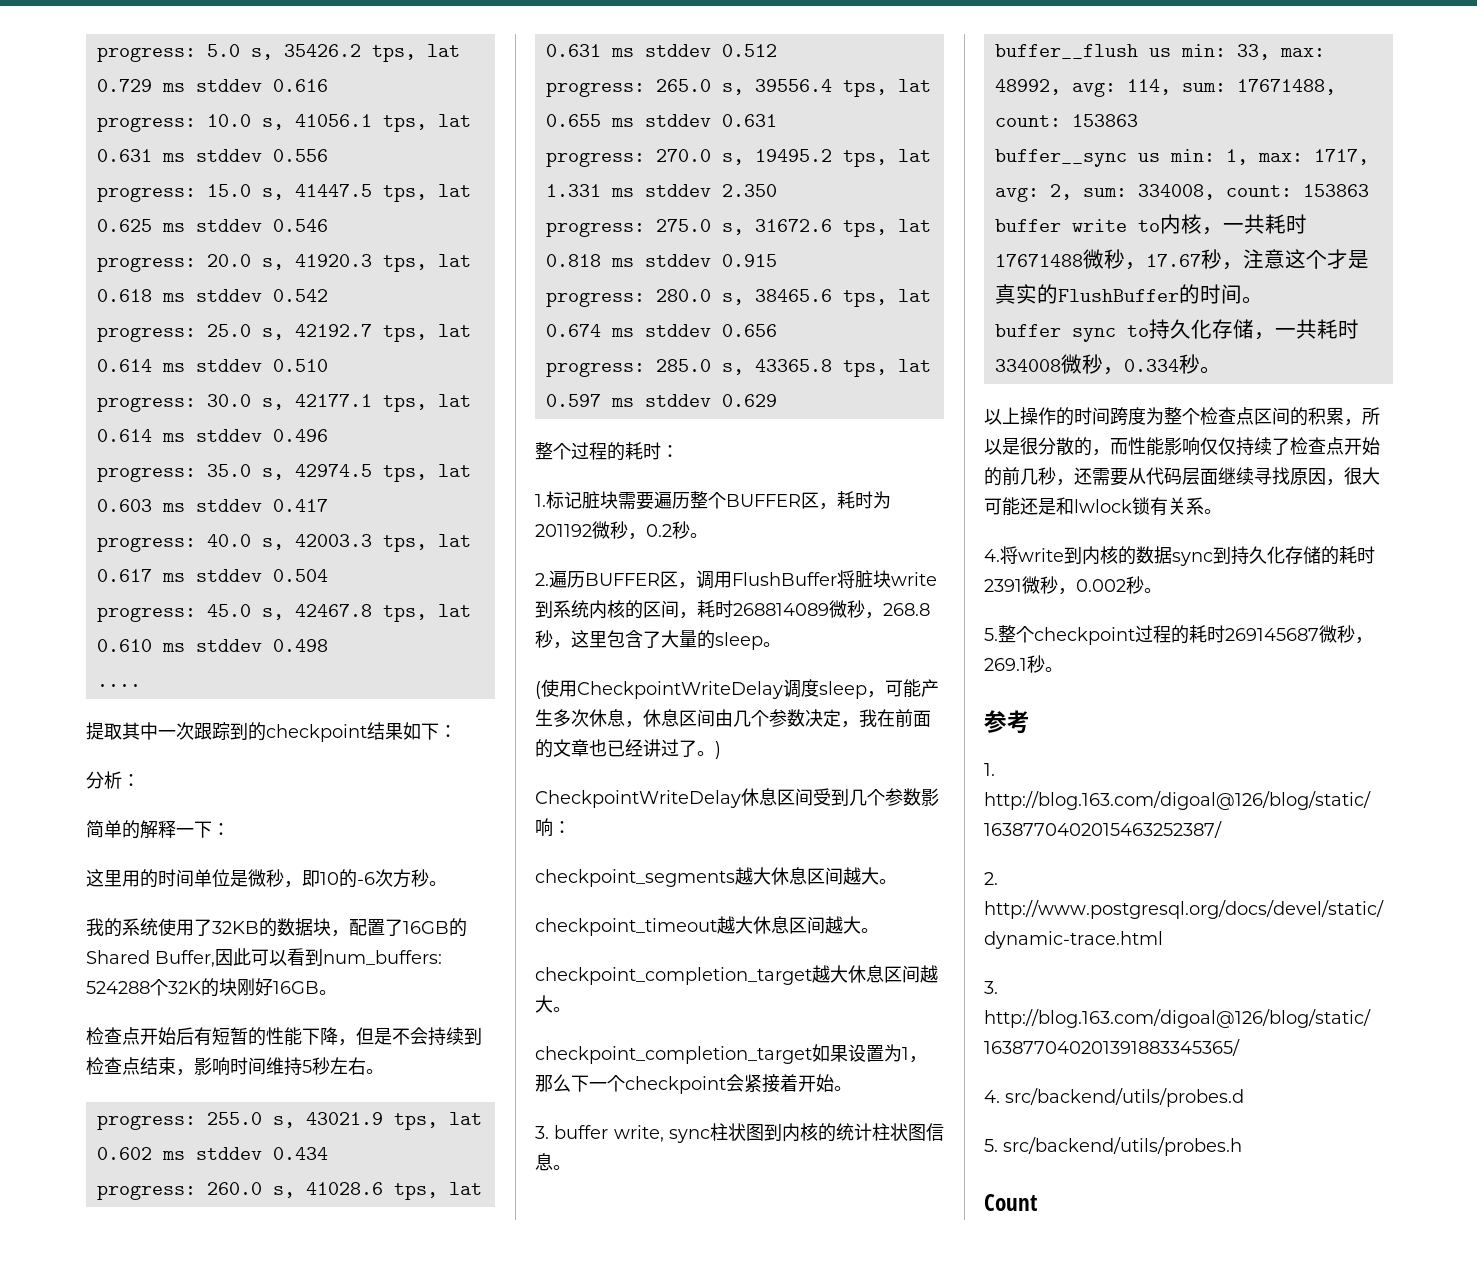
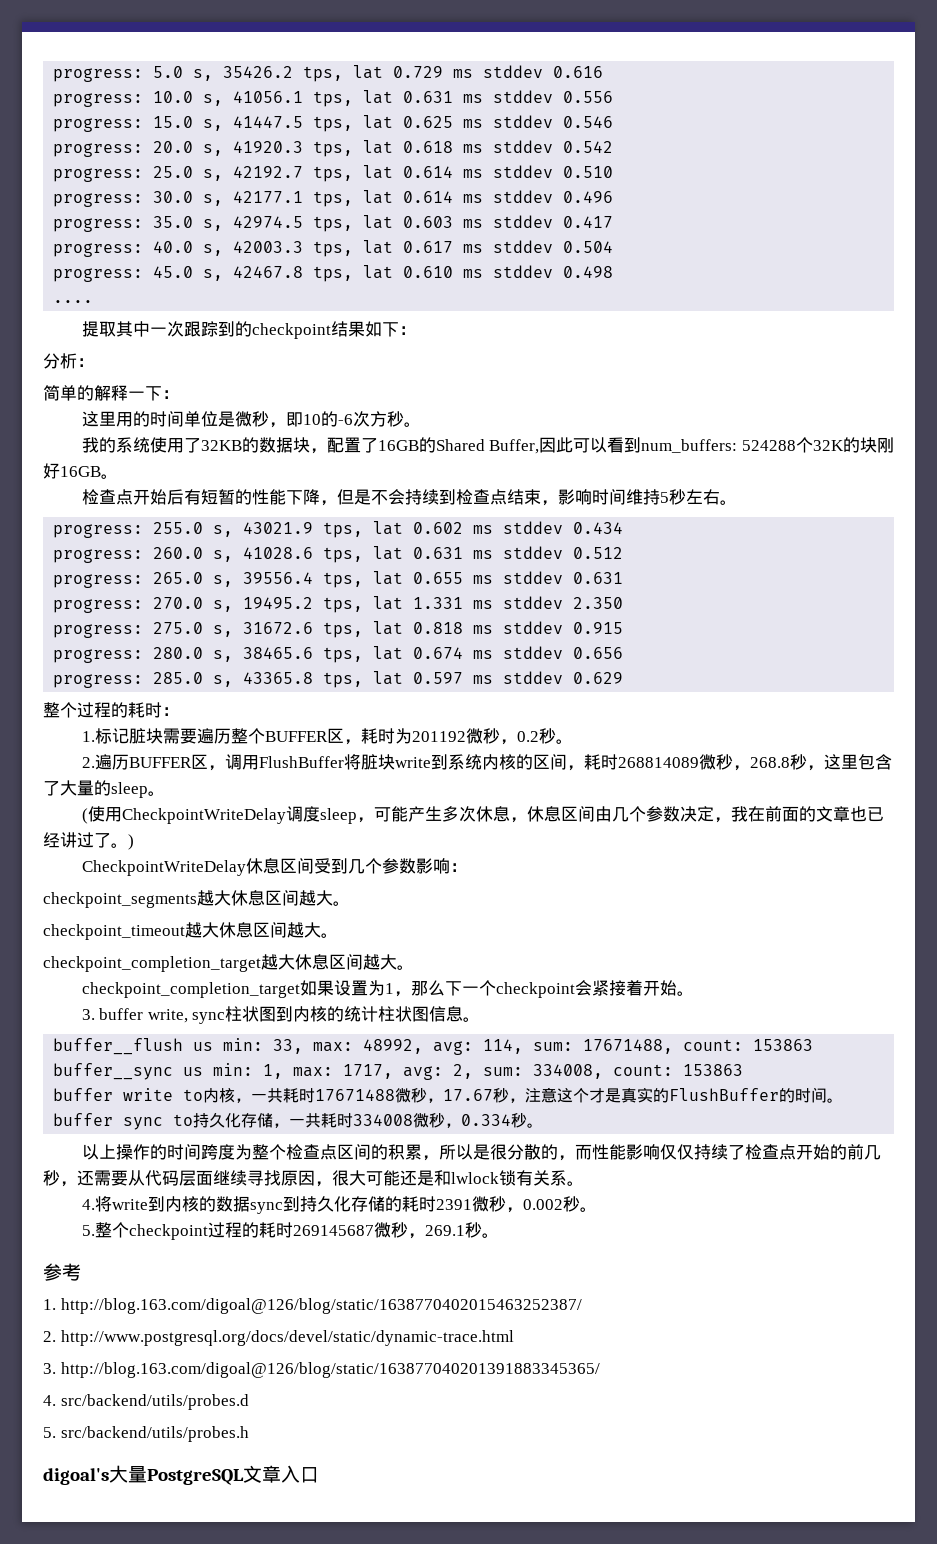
[984,1194,1037,1211] Count -> [43,1465,319,1485] digoal's大量PostgreSQL文章入口

